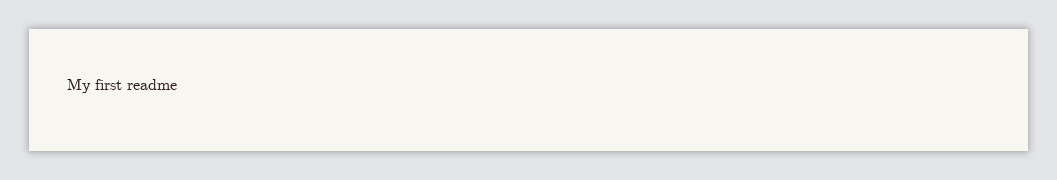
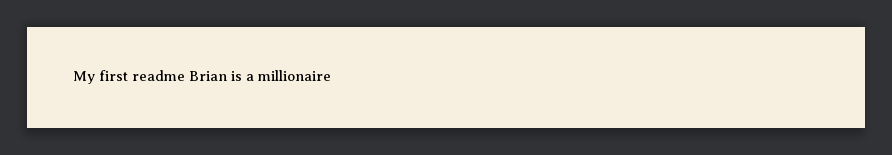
(177, 84) none -> [189,70,331,81] Brian is a millionaire

